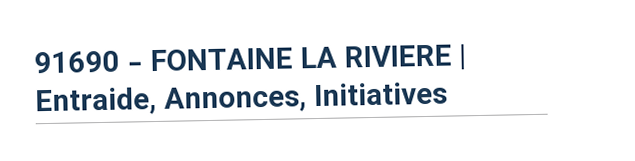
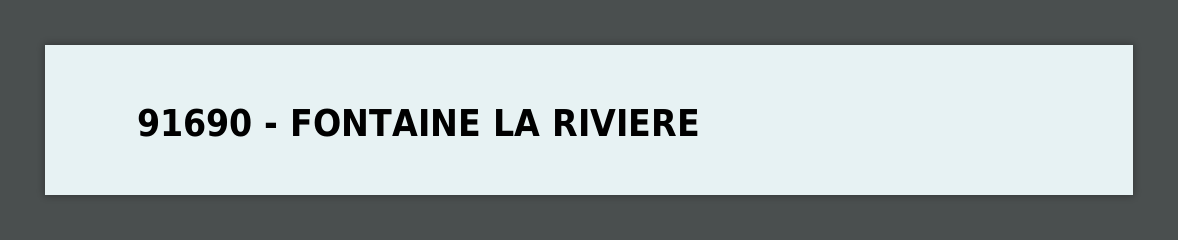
[458,44,467,70] [35,81,448,117] | Entraide, Annonces, Initiatives -> (700, 122) none

